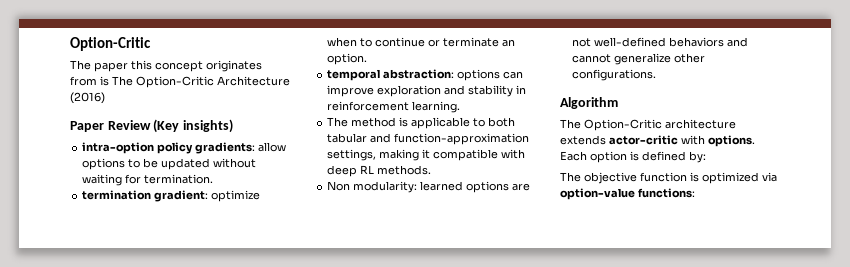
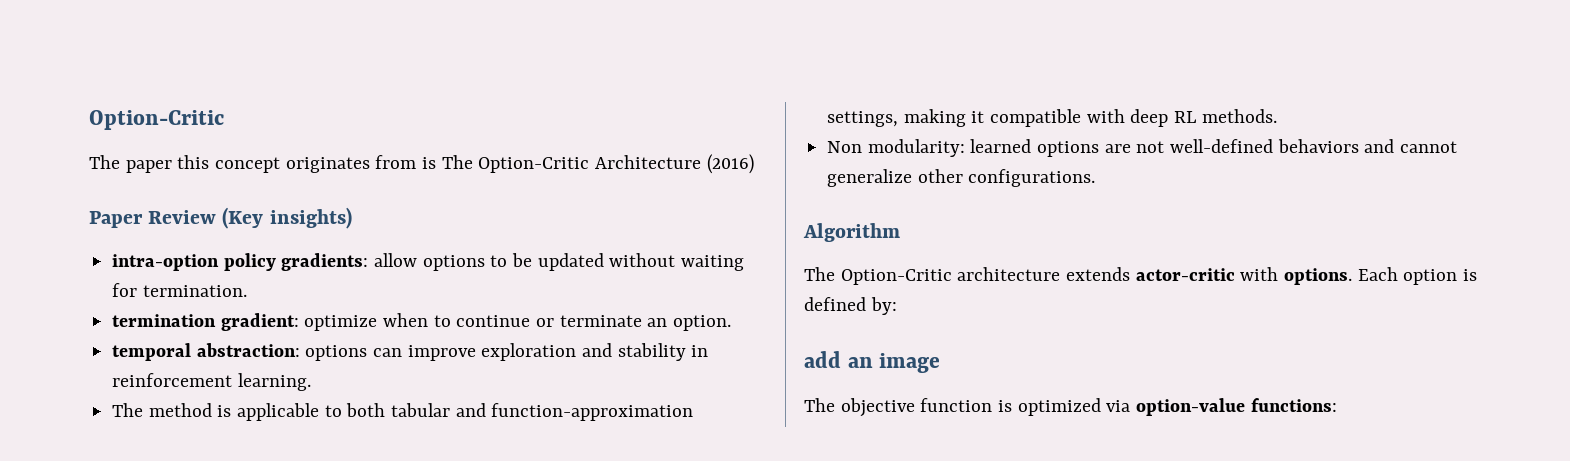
(706, 157) none -> [804,351,941,373] // add an image

